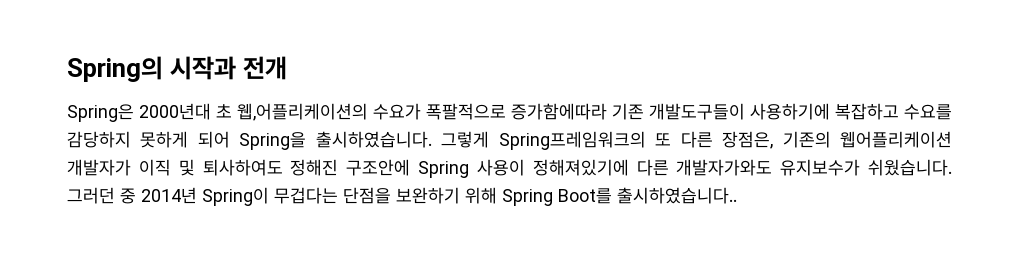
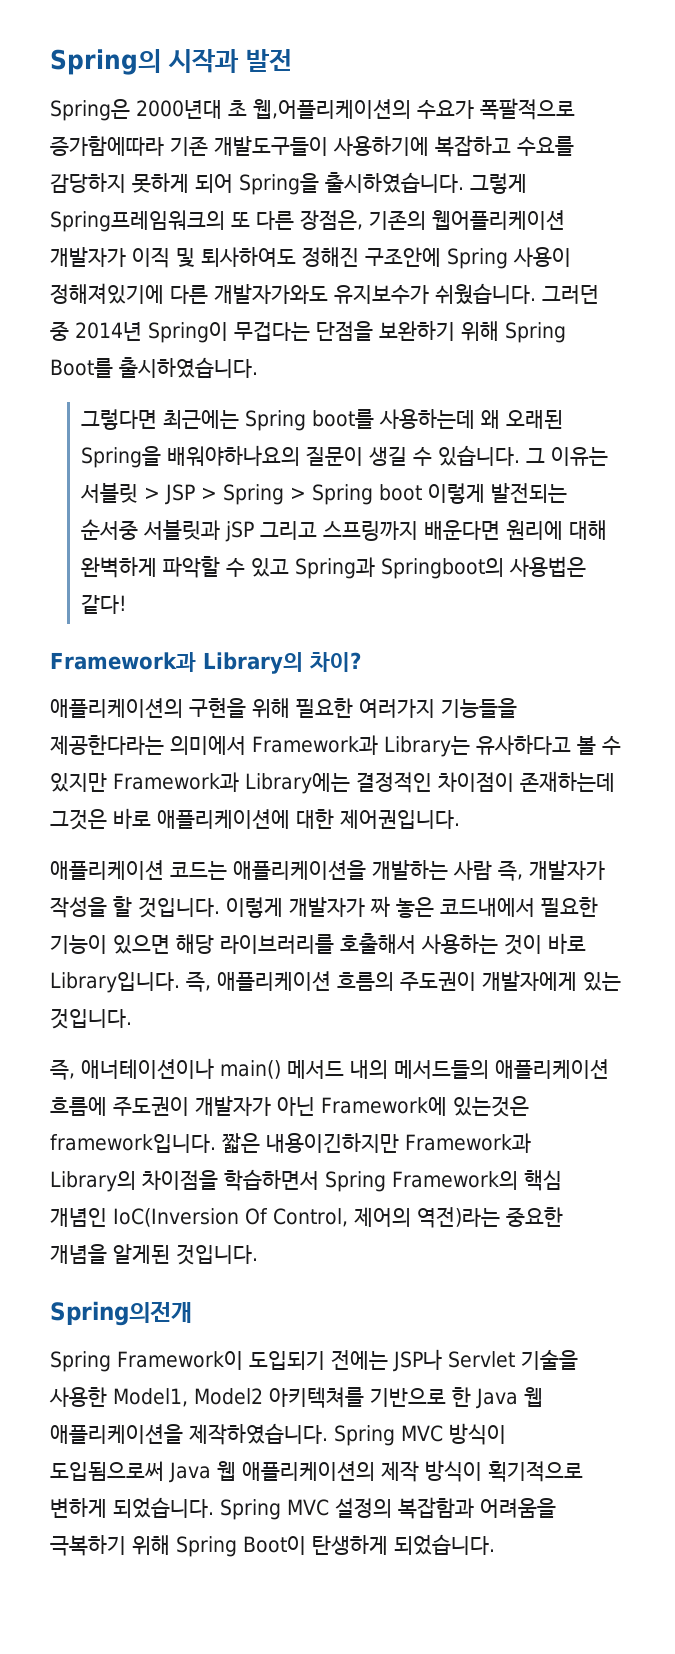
[242,56,287,80] 전개 -> [246,49,292,72] 발전
[617,187,737,204] 출시하였습니다.. -> [119,357,258,378] [81,409,564,431] [81,445,609,468] [80,482,568,505] [81,519,608,542] [81,556,587,579] [81,594,128,614] [50,652,361,674] [50,698,517,718] [50,735,621,757] [50,771,615,794] [50,808,460,830] [50,860,605,881] [50,896,598,918] [50,933,586,955] [50,971,621,993] [50,1008,132,1029] [50,1058,609,1080] [50,1096,529,1117] [50,1133,531,1153] [50,1169,562,1192] [50,1207,563,1228] [50,1244,258,1265] [50,1301,192,1326] [50,1349,578,1372] [49,1387,543,1409] [50,1423,506,1446] [50,1460,583,1483] [50,1497,556,1520] [50,1534,495,1557] 출시하였습니다. // 그렇다면 최근에는 Spring boot를 사용하는데 왜 오래된 Spring을 배워야하나요의 질문이 생길 수 있습니다. 그 이유는 서블릿 > JSP > Spring > Spring boot 이렇게 발전되는 순서중 서블릿과 jSP 그리고 스프링까지 배운다면 원리에 대해 완벽하게 파악할 수 있고 Spring과 Springboot의 사용법은 같다! // Framework과 Library의 차이? // 애플리케이션의 구현을 위해 필요한 여러가지 기능들을 제공한다라는 의미에서 Framework과 Library는 유사하다고 볼 수 있지만 Framework과 Library에는 결정적인 차이점이 존재하는데 그것은 바로 애플리케이션에 대한 제어권입니다. // 애플리케이션 코드는 애플리케이션을 개발하는 사람 즉, 개발자가 작성을 할 것입니다. 이렇게 개발자가 짜 놓은 코드내에서 필요한 기능이 있으면 해당 라이브러리를 호출해서 사용하는 것이 바로 Library입니다. 즉, 애플리케이션 흐름의 주도권이 개발자에게 있는 것입니다. // 즉, 애너테이션이나 main() 메서드 내의 메서드들의 애플리케이션 흐름에 주도권이 개발자가 아닌 Framework에 있는것은 framework입니다. 짧은 내용이긴하지만 Framework과 Library의 차이점을 학습하면서 Spring Framework의 핵심 개념인 IoC(Inversion Of Control, 제어의 역전)라는 중요한 개념을 알게된 것입니다. // Spring의전개 // Spring Framework이 도입되기 전에는 JSP나 Servlet 기술을 사용한 Model1, Model2 아키텍쳐를 기반으로 한 Java 웹 애플리케이션을 제작하였습니다. Spring MVC 방식이 도입됨으로써 Java 웹 애플리케이션의 제작 방식이 획기적으로 변하게 되었습니다. Spring MVC 설정의 복잡함과 어려움을 극복하기 위해 Spring Boot이 탄생하게 되었습니다.

